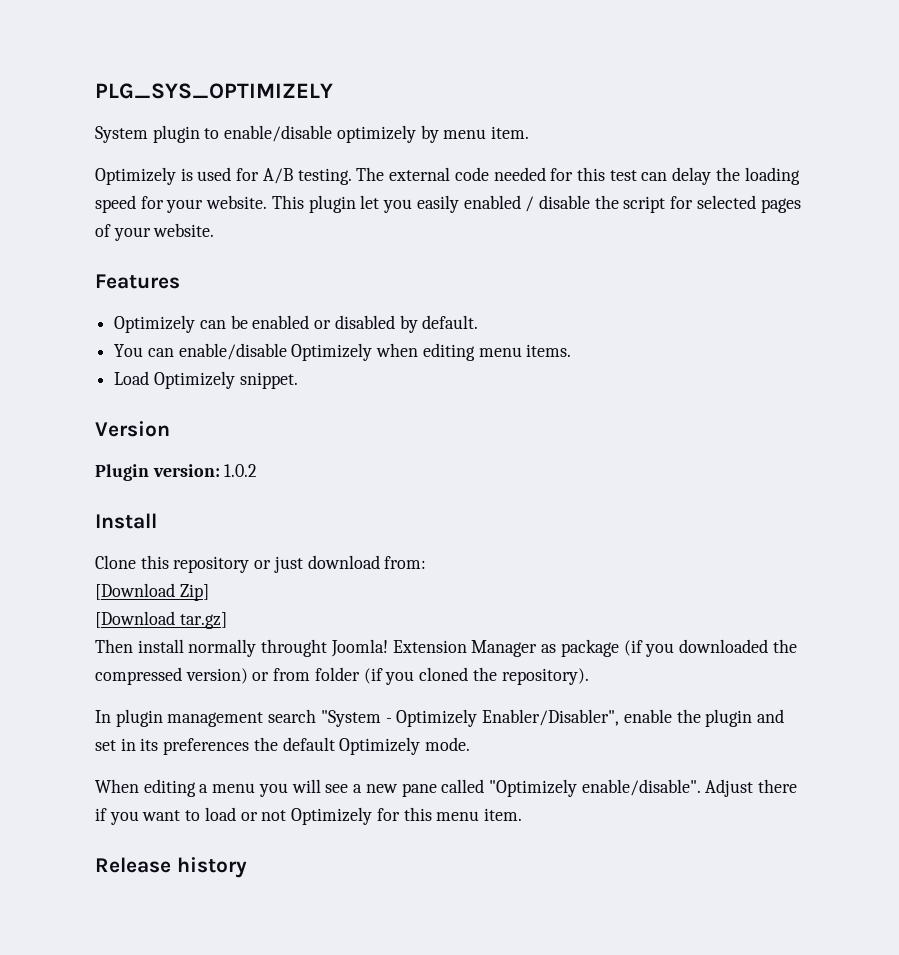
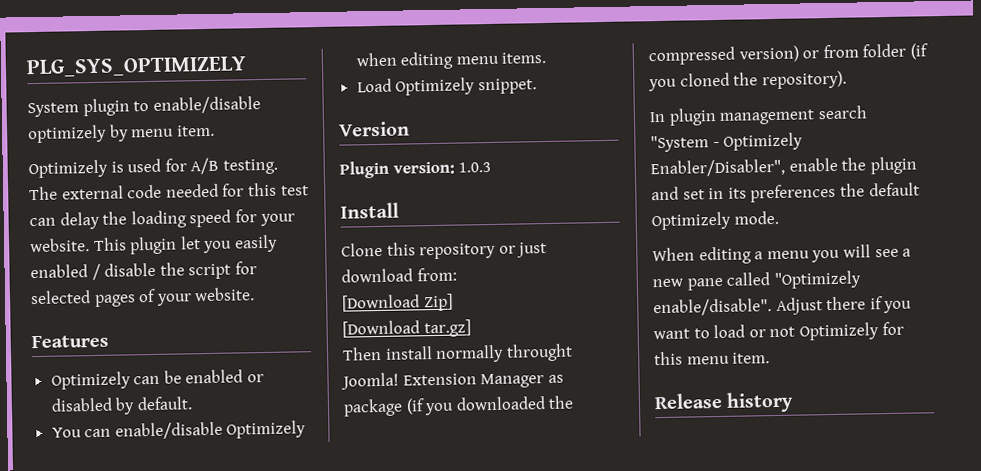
[224,464,258,477] 1.0.2 -> [458,161,492,173] 1.0.3

